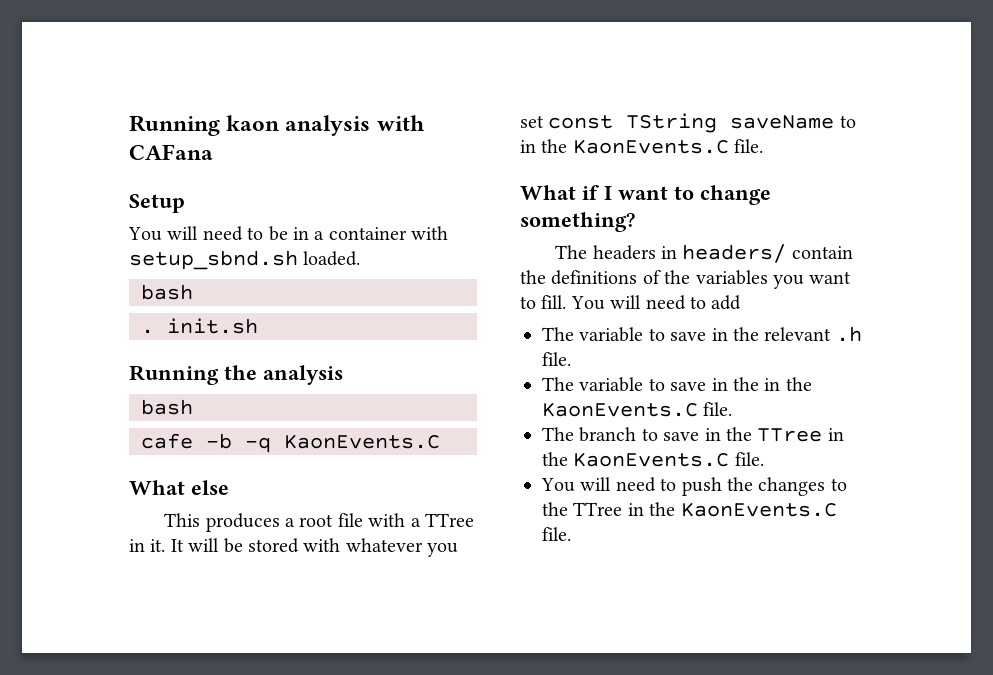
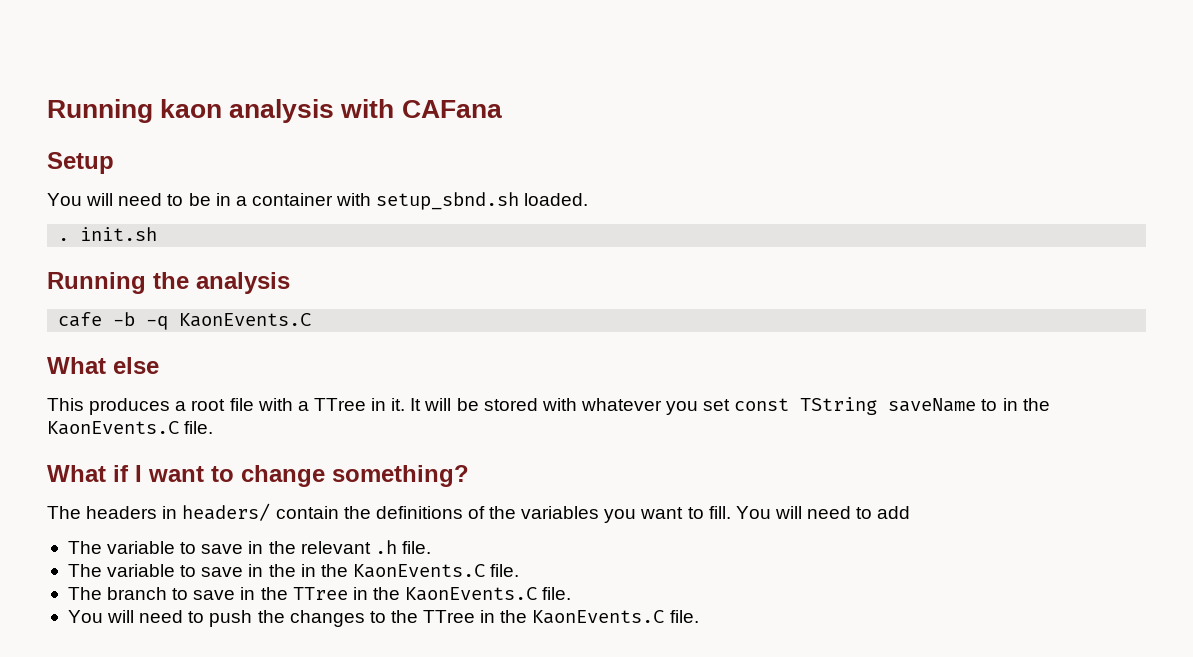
[141,284,193,300] // bash -> (589, 199) none
[141,399,193,415] // bash -> (290, 283) none

